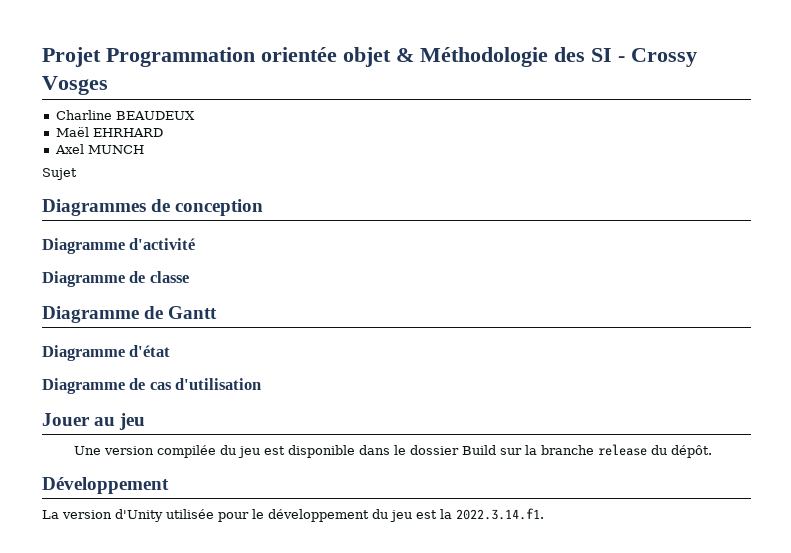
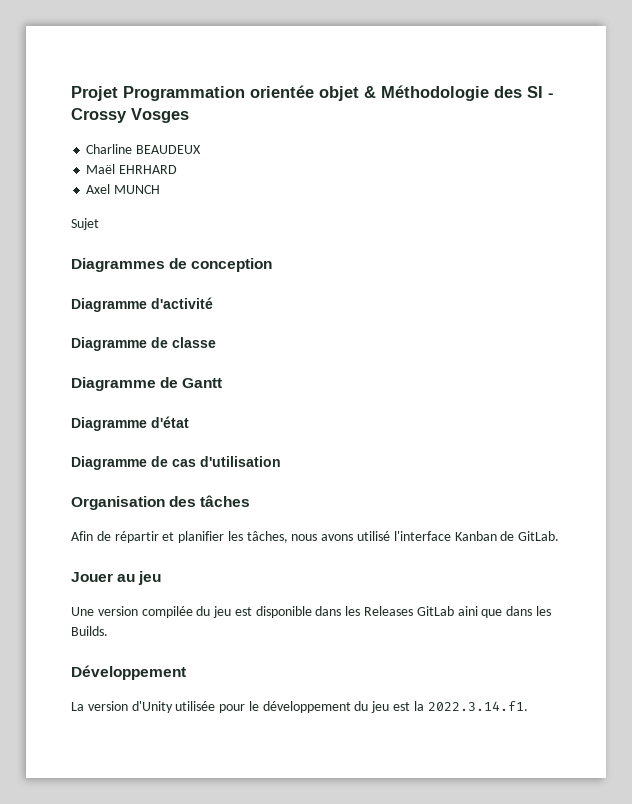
(262, 384) none -> [71,495,251,510] [71,531,560,543] // Organisation des tâches // Afin de répartir et planifier les tâches, nous avons utilisé l'interface Kanban de GitLab.
[394,444,713,458] le dossier Build sur la branche release du dépôt. -> [345,606,551,618] [71,626,108,636] les Releases GitLab aini que dans les Builds.

